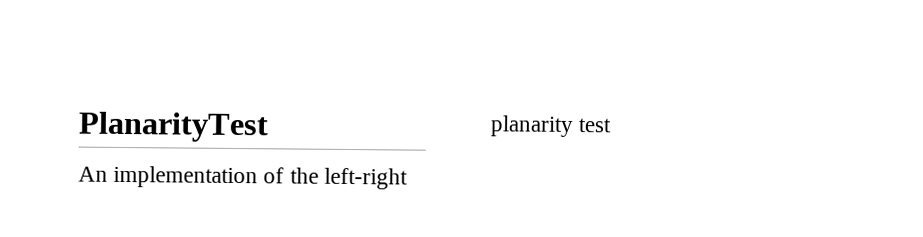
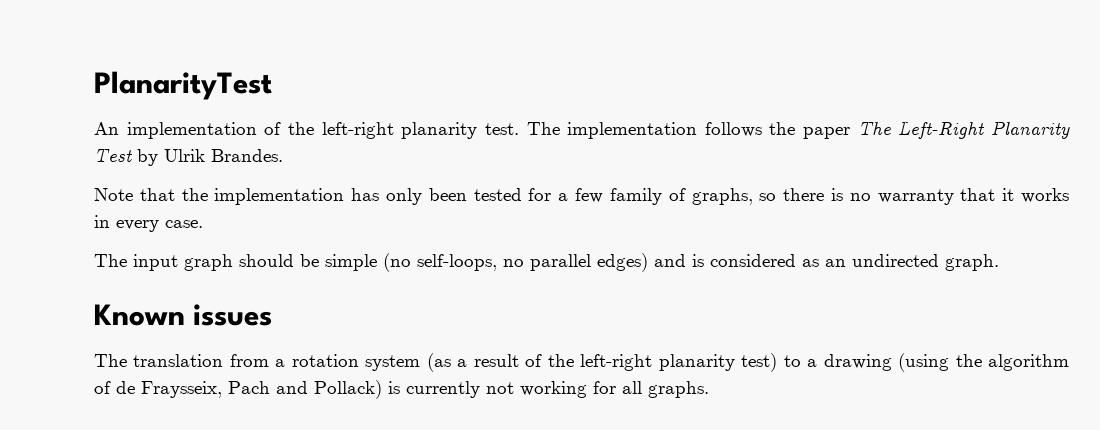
[578,118,613,133] test -> [484,121,1070,139] [94,148,283,166] [94,188,1070,205] [94,215,203,232] [94,253,999,272] [94,304,273,326] [94,353,1070,372] [94,380,709,399] test. The implementation follows the paper The Left-Right Planarity Test by Ulrik Brandes. // Note that the implementation has only been tested for a few family of graphs, so there is no warranty that it works in every case. // The input graph should be simple (no self-loops, no parallel edges) and is considered as an undirected graph. // Known issues // The translation from a rotation system (as a result of the left-right planarity test) to a drawing (using the algorithm of de Fraysseix, Pach and Pollack) is currently not working for all graphs.

